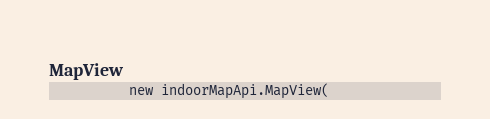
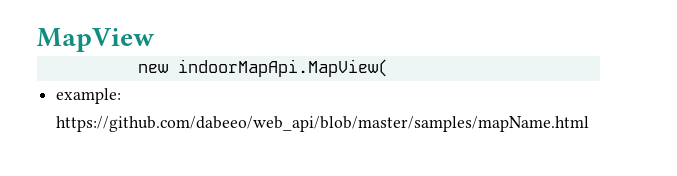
(330, 91) none -> [56,88,122,104] [56,116,590,132] // example: https://github.com/dabeeo/web_api/blob/master/samples/mapName.html

